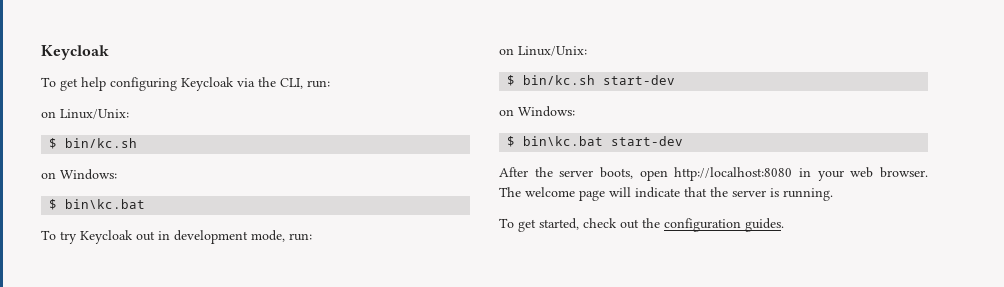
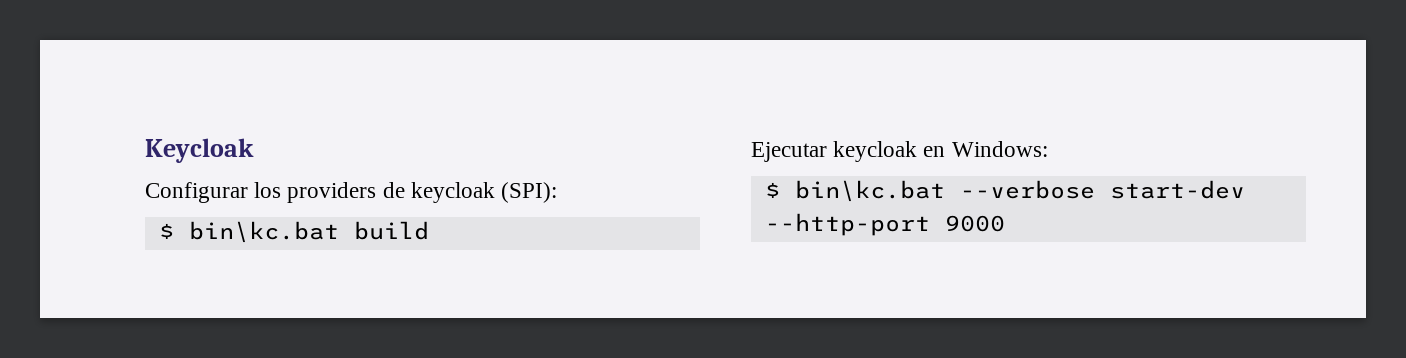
[41,77,330,91] [41,109,129,119] [49,138,138,149] [41,169,117,180] [49,199,146,210] [41,230,312,244] [499,46,587,56] [507,75,676,86] [499,106,575,117] [507,136,684,147] [499,167,928,181] [499,187,833,201] [499,218,784,232] To get help configuring Keycloak via the CLI, run: // on Linux/Unix: // $ bin/kc.sh // on Windows: // $ bin\kc.bat // To try Keycloak out in development mode, run: // on Linux/Unix: // $ bin/kc.sh start-dev // on Windows: // $ bin\kc.bat start-dev // After the server boots, open http://localhost:8080 in your web browser. The welcome page will indicate that the server is running. // To get started, check out the configuration guides. -> [145,182,558,203] [158,221,429,243] [751,141,1048,162] [764,180,1245,202] [764,213,1005,236] Configurar los providers de keycloak (SPI): // $ bin\kc.bat build // Ejecutar keycloak en Windows: // $ bin\kc.bat --verbose start-dev --http-port 9000

